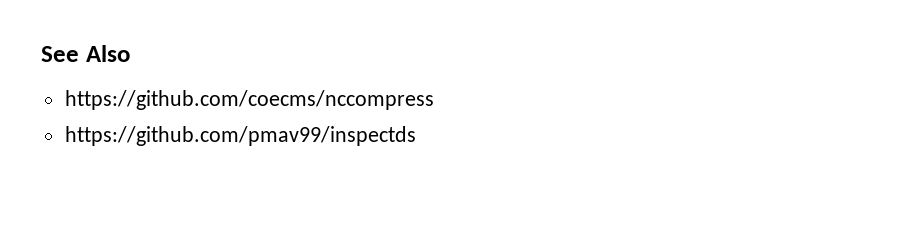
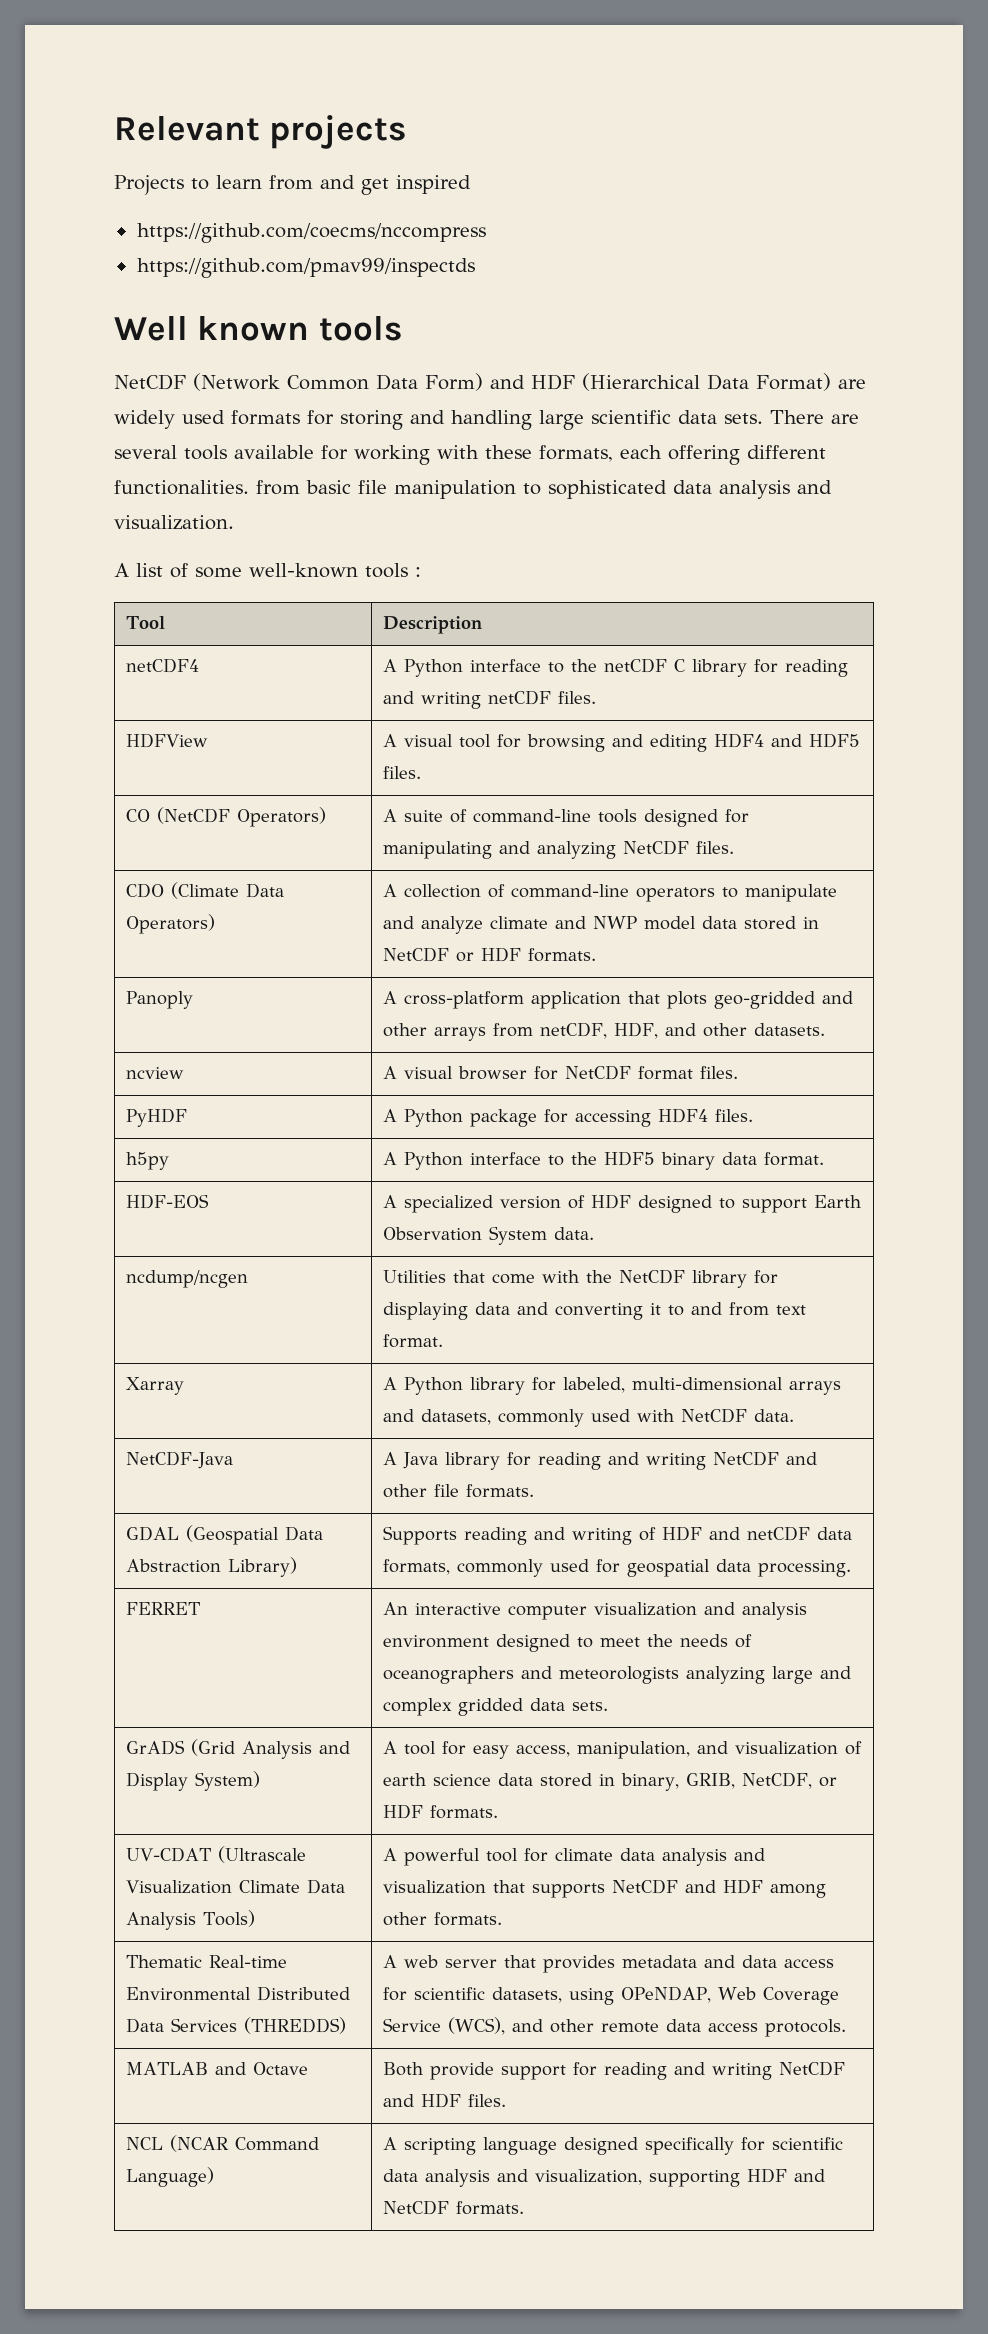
[41,45,130,62] [64,90,434,110] [64,126,416,146] See Also // https://github.com/coecms/nccompress // https://github.com/pmav99/inspectds -> [114,115,407,149] [114,175,471,195] [136,223,486,243] [136,258,475,278] [114,316,402,341] [114,373,866,391] [114,410,859,430] [114,445,826,465] [114,480,832,499] [114,515,234,530] [114,563,421,578] [125,616,165,629] [382,616,482,634] [125,658,199,673] [382,658,848,677] [382,690,596,709] [125,733,208,748] [382,733,860,752] [382,766,421,779] [125,807,326,827] [382,809,749,827] [382,840,734,859] [125,882,284,899] [125,914,215,934] [382,884,837,902] [382,916,819,934] [382,947,596,962] [125,991,193,1009] [382,991,853,1009] [382,1022,825,1041] [125,1067,184,1079] [382,1065,738,1080] [125,1108,187,1127] [382,1108,753,1127] [125,1152,169,1170] [382,1151,824,1170] [125,1194,209,1209] [382,1194,861,1213] [382,1226,594,1245] [125,1270,248,1288] [382,1269,778,1288] [382,1302,806,1320] [382,1334,443,1348] [125,1377,184,1395] [382,1377,841,1395] [382,1408,794,1427] [125,1451,233,1469] [382,1451,817,1470] [382,1484,534,1498] [125,1525,323,1545] [125,1557,297,1577] [382,1526,852,1545] [382,1559,851,1577] [125,1602,200,1615] [382,1602,807,1620] [382,1634,752,1652] [382,1666,851,1684] [382,1698,608,1716] [125,1739,350,1759] [125,1771,260,1791] [382,1741,862,1759] [382,1772,837,1791] [382,1804,498,1819] [125,1846,306,1863] [125,1879,345,1894] [125,1910,255,1930] [382,1848,765,1866] [382,1879,826,1898] [382,1912,502,1926] [125,1955,287,1968] [125,1986,350,2001] [125,2017,346,2034] [382,1955,834,1973] [382,1986,839,2005] [382,2017,846,2037] [125,2062,308,2075] [382,2061,845,2080] [382,2093,506,2108] [125,2135,319,2152] [125,2167,214,2187] [382,2137,843,2155] [382,2168,825,2187] [382,2200,524,2215] Relevant projects // Projects to learn from and get inspired // https://github.com/coecms/nccompress // https://github.com/pmav99/inspectds // Well known tools // NetCDF (Network Common Data Form) and HDF (Hierarchical Data Format) are widely used formats for storing and handling large scientific data sets. There are several tools available for working with these formats, each offering different functionalities. from basic file manipulation to sophisticated data analysis and visualization. // A list of some well-known tools : // Tool | Description // netCDF4 | A Python interface to the netCDF C library for reading and writing netCDF files. // HDFView | A visual tool for browsing and editing HDF4 and HDF5 files. // CO (NetCDF Operators) | A suite of command-line tools designed for manipulating and analyzing NetCDF files. // CDO (Climate Data Operators) | A collection of command-line operators to manipulate and analyze climate and NWP model data stored in NetCDF or HDF formats. // Panoply | A cross-platform application that plots geo-gridded and other arrays from netCDF, HDF, and other datasets. // ncview | A visual browser for NetCDF format files. // PyHDF | A Python package for accessing HDF4 files. // h5py | A Python interface to the HDF5 binary data format. // HDF-EOS | A specialized version of HDF designed to support Earth Observation System data. // ncdump/ncgen | Utilities that come with the NetCDF library for displaying data and converting it to and from text format. // Xarray | A Python library for labeled, multi-dimensional arrays and datasets, commonly used with NetCDF data. // NetCDF-Java | A Java library for reading and writing NetCDF and other file formats. // GDAL (Geospatial Data Abstraction Library) | Supports reading and writing of HDF and netCDF data formats, commonly used for geospatial data processing. // FERRET | An interactive computer visualization and analysis environment designed to meet the needs of oceanographers and meteorologists analyzing large and complex gridded data sets. // GrADS (Grid Analysis and Display System) | A tool for easy access, manipulation, and visualization of earth science data stored in binary, GRIB, NetCDF, or HDF formats. // UV-CDAT (Ultrascale Visualization Climate Data Analysis Tools) | A powerful tool for climate data analysis and visualization that supports NetCDF and HDF among other formats. // Thematic Real-time Environmental Distributed Data Services (THREDDS) | A web server that provides metadata and data access for scientific datasets, using OPeNDAP, Web Coverage Service (WCS), and other remote data access protocols. // MATLAB and Octave | Both provide support for reading and writing NetCDF and HDF files. // NCL (NCAR Command Language) | A scripting language designed specifically for scientific data analysis and visualization, supporting HDF and NetCDF formats.

